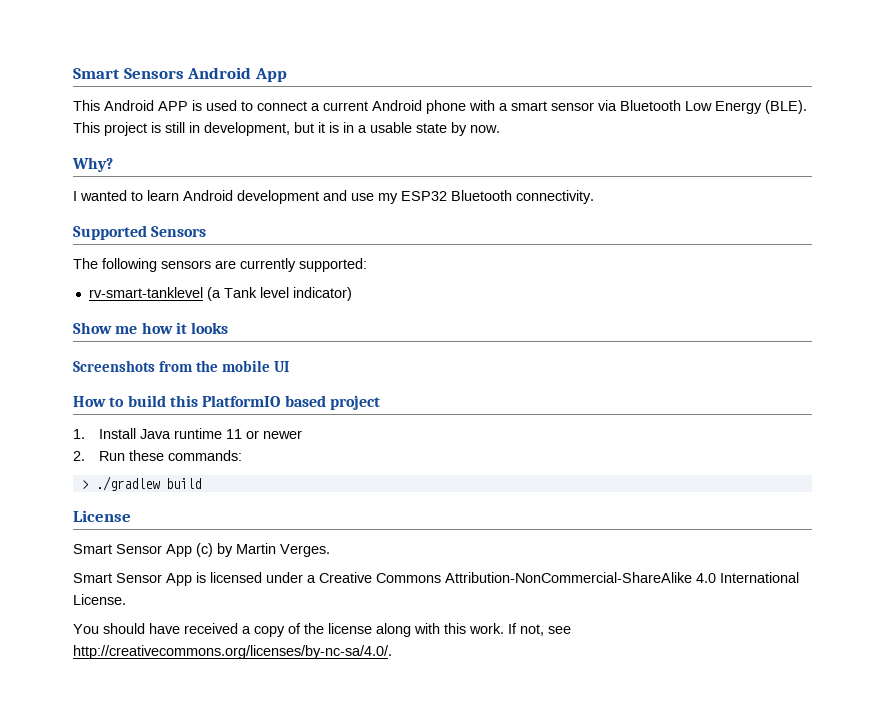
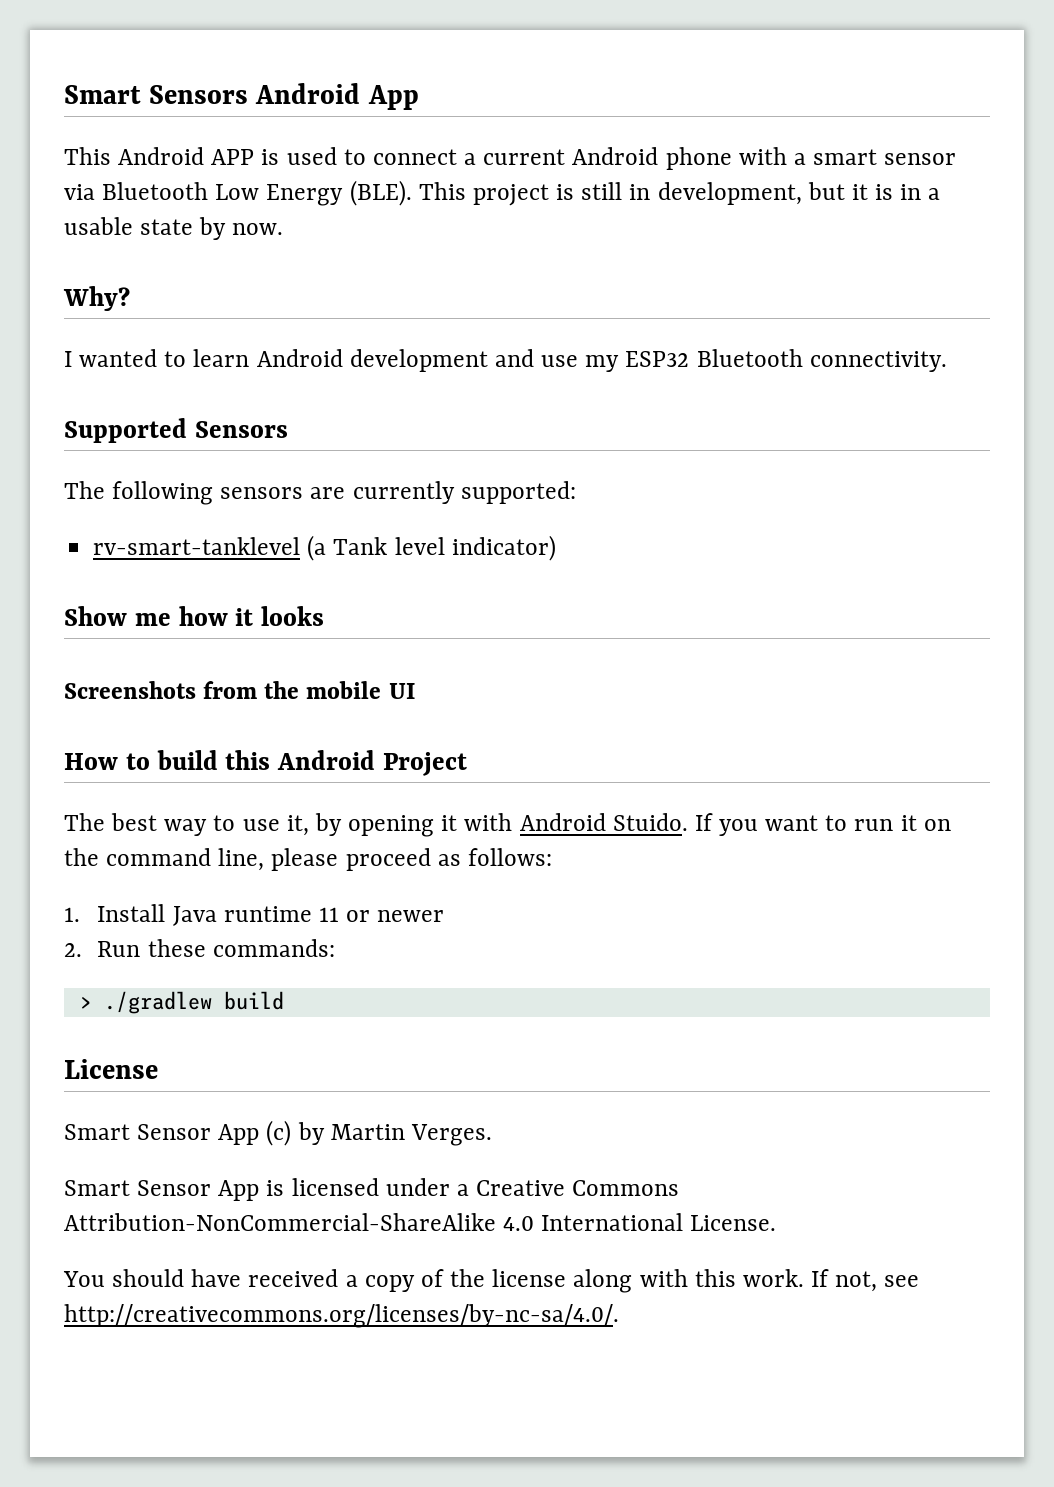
[202,395,380,410] PlatformIO based project -> [277,750,468,776] [64,813,951,837] [64,848,552,871] Android Project // The best way to use it, by opening it with Android Stuido. If you want to run it on the command line, please proceed as follows:

